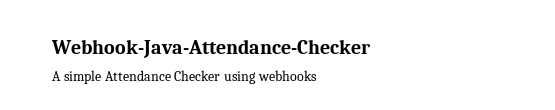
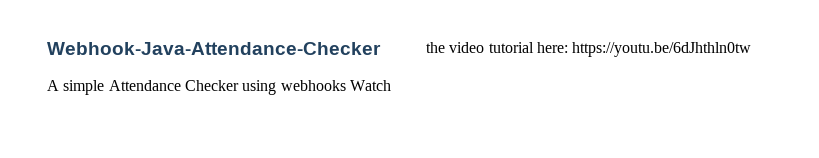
(317, 75) none -> [349,80,391,91] [426,42,752,57] Watch the video tutorial here: https://youtu.be/6dJhthln0tw

